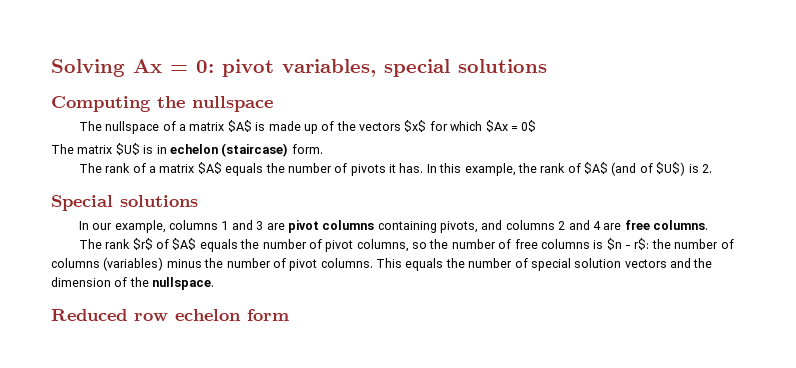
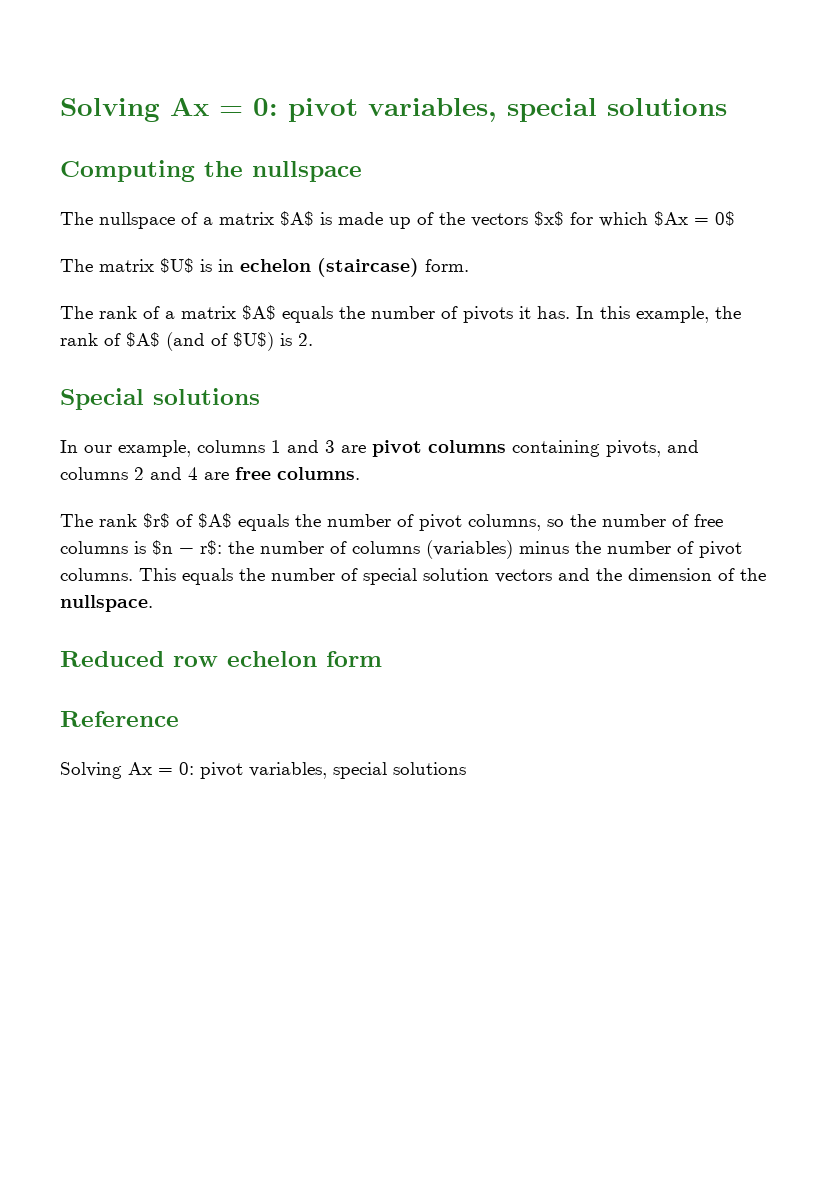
(289, 315) none -> [60,711,179,727] [60,762,466,779] // Reference // Solving Ax = 0: pivot variables, special solutions

